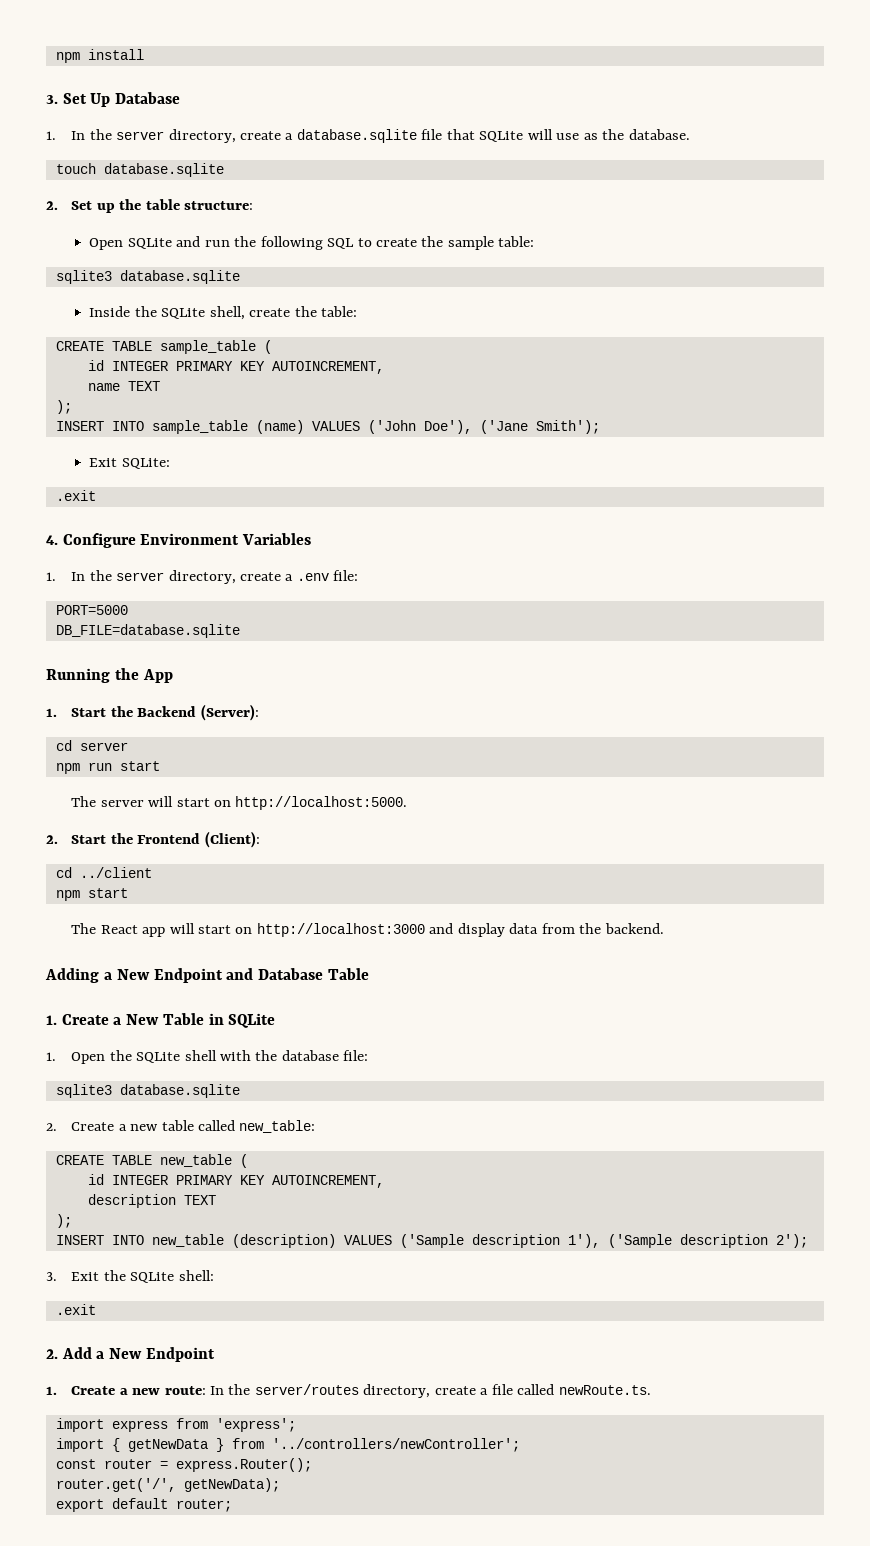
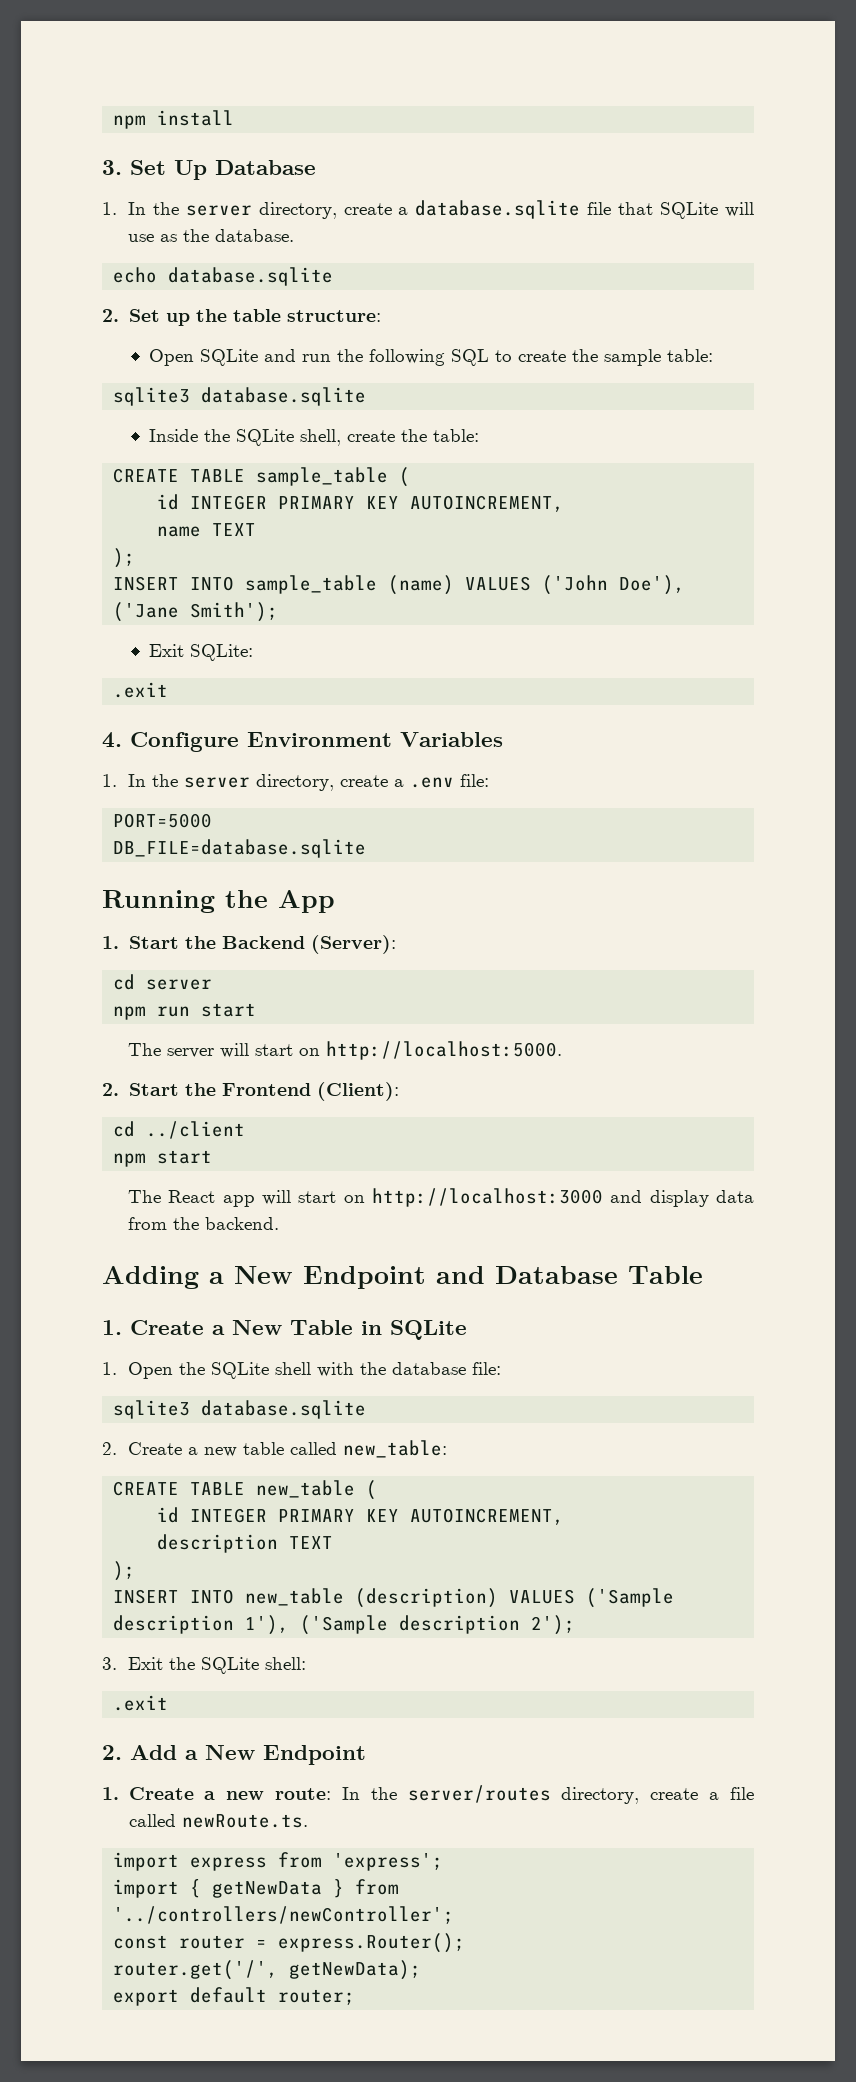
[55,163,96,174] touch -> [113,267,158,283] echo

